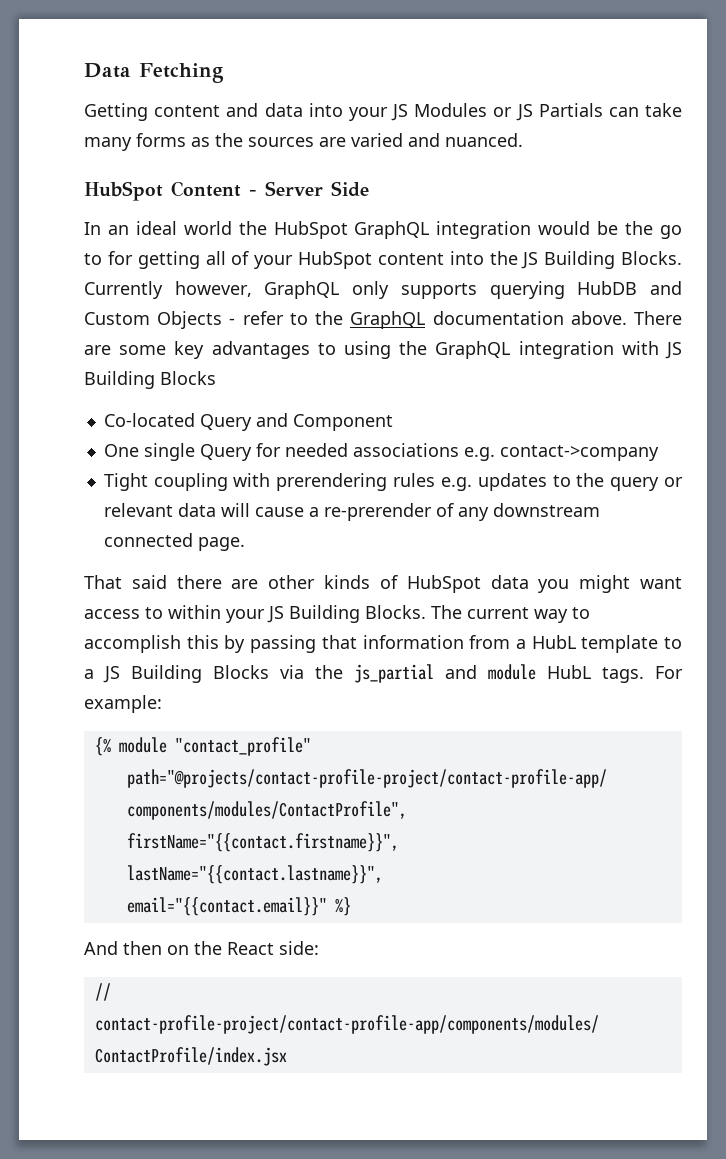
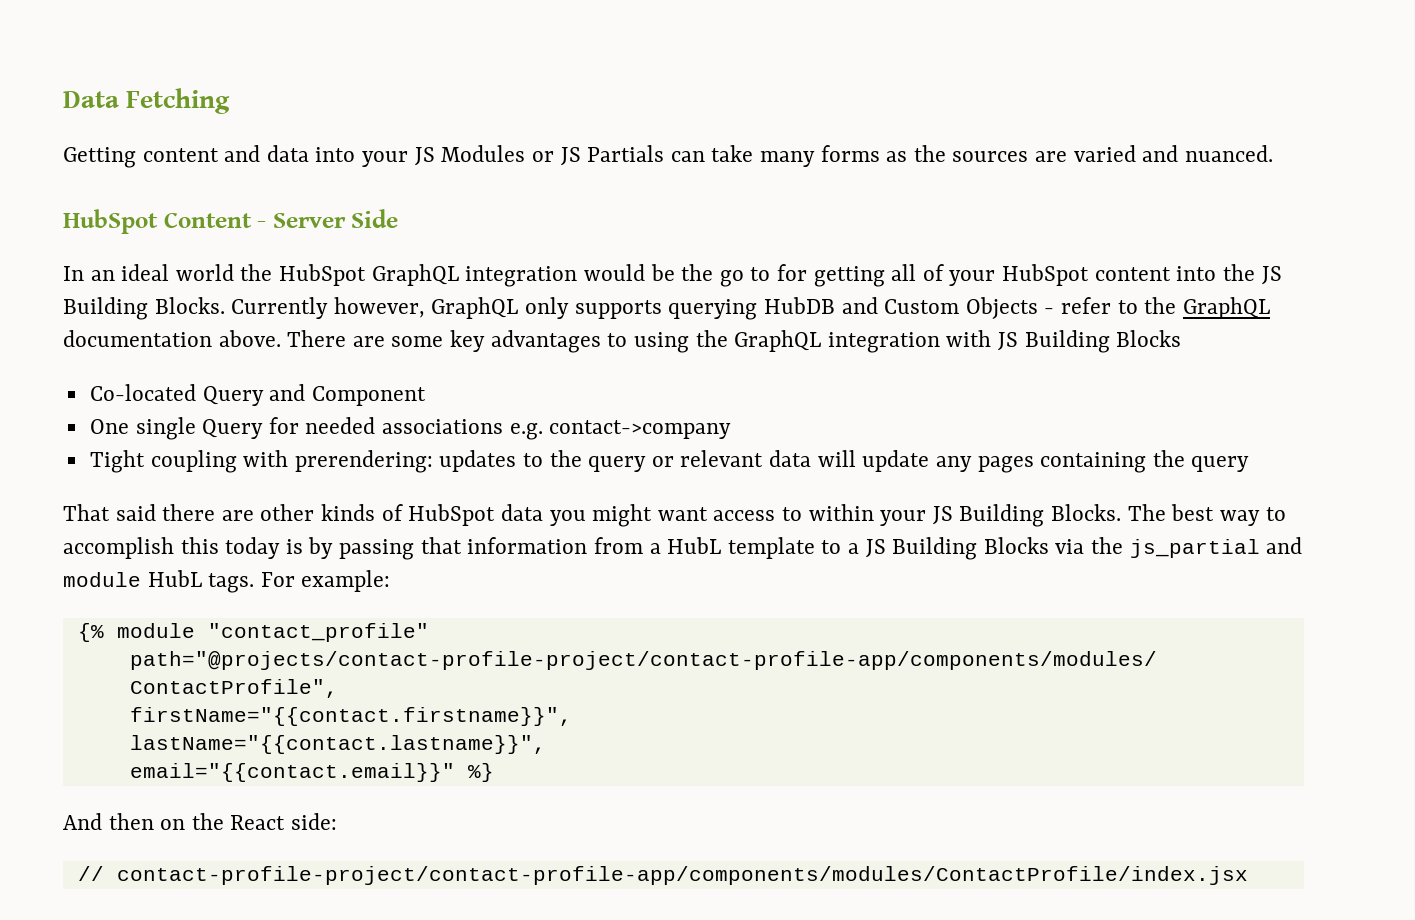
[276,473,472,491] prerendering rules e.g. -> [294,450,433,473] prerendering:
[254,503,600,521] [103,533,245,551] cause a re-prerender of any downstream connected page. -> [862,450,1250,473] update any pages containing the query
[467,607,529,619] current -> [1171,504,1215,521] best
(219, 642) none -> [225,537,303,559] today is

